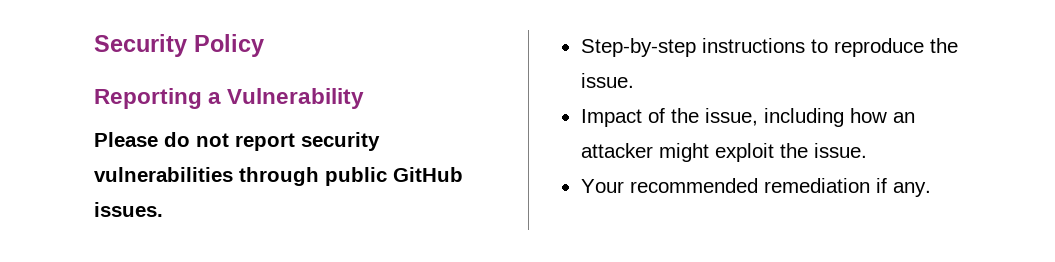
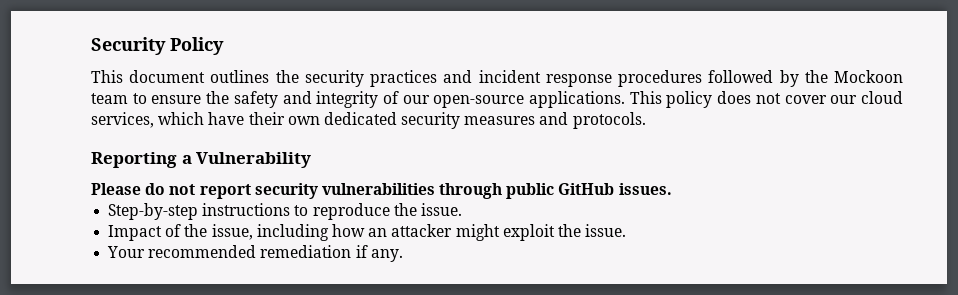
(264, 45) none -> [91,70,904,87] [91,91,904,108] [91,112,646,129] // This document outlines the security practices and incident response procedures followed by the Mockoon team to ensure the safety and integrity of our open-source applications. This policy does not cover our cloud services, which have their own dedicated security measures and protocols.

